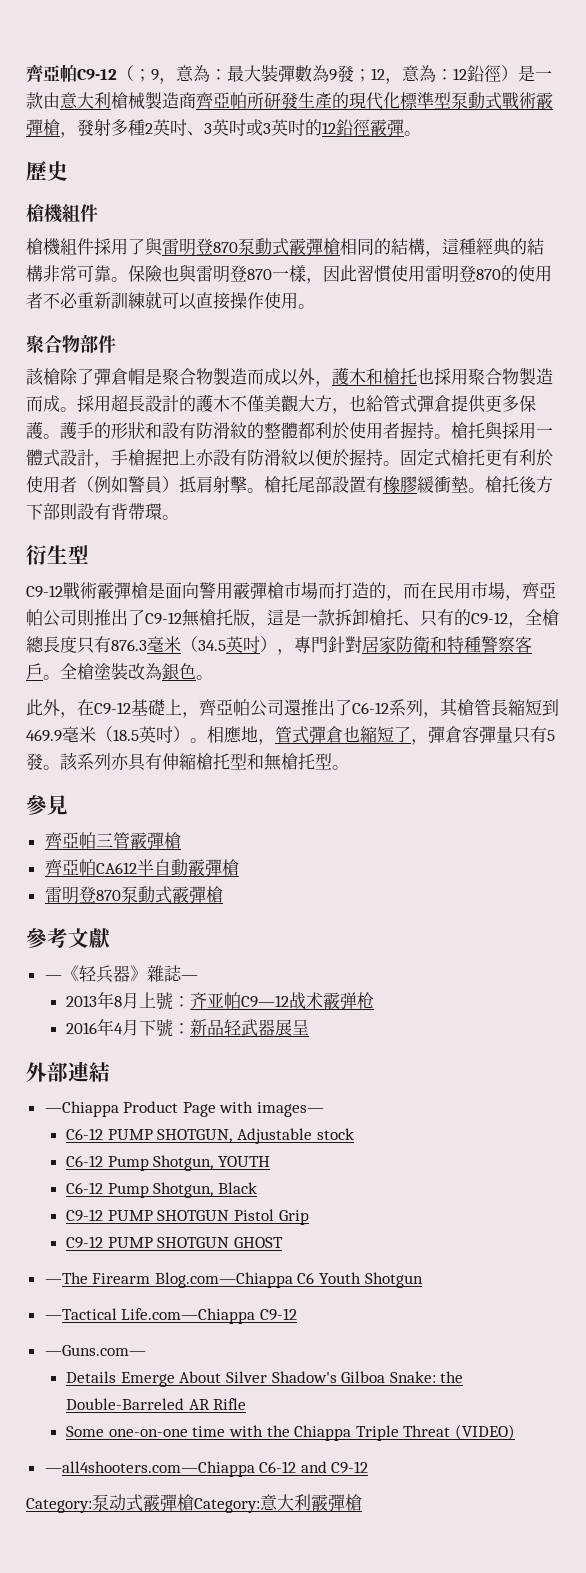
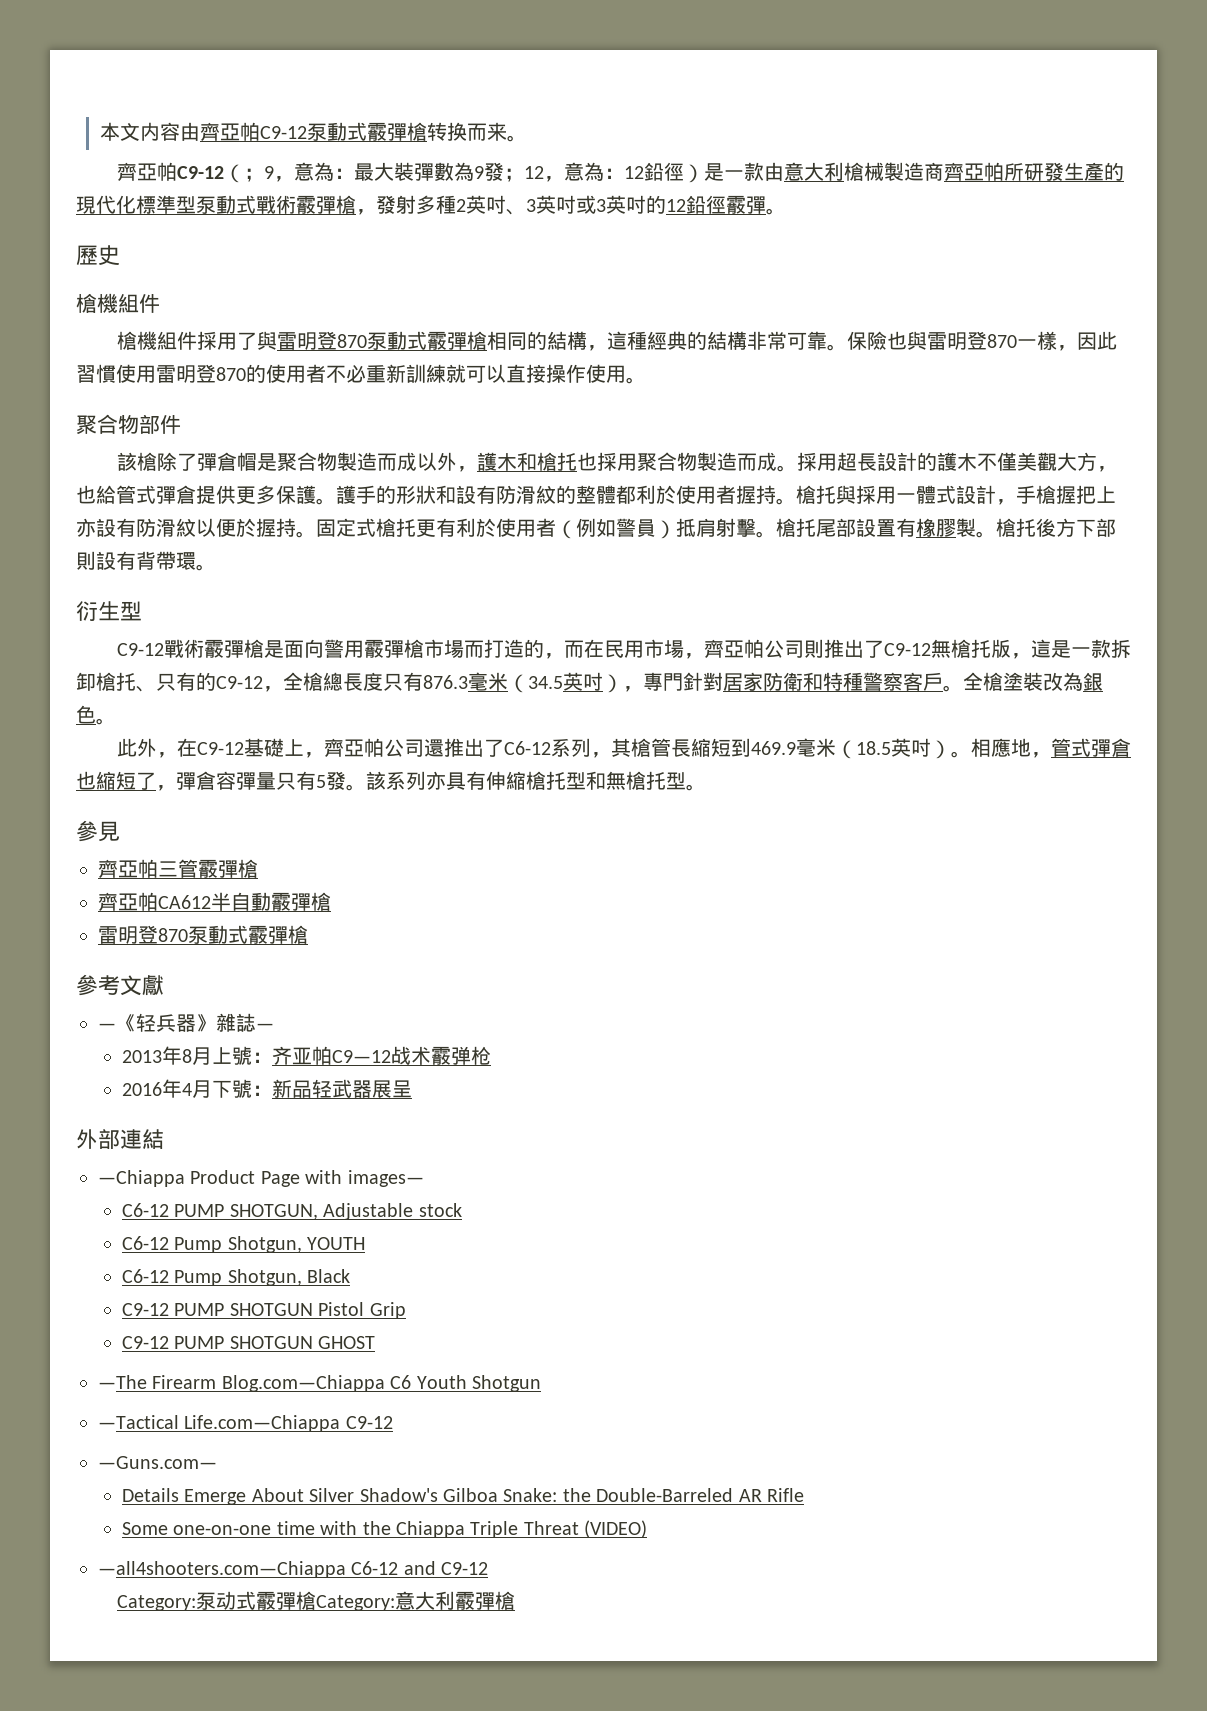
(26, 73) none -> [99,122,527,142] 本文内容由齊亞帕C9-12泵動式霰彈槍转换而来。 //
[417,476,468,493] 緩衝墊 -> [956,518,976,537] 製

